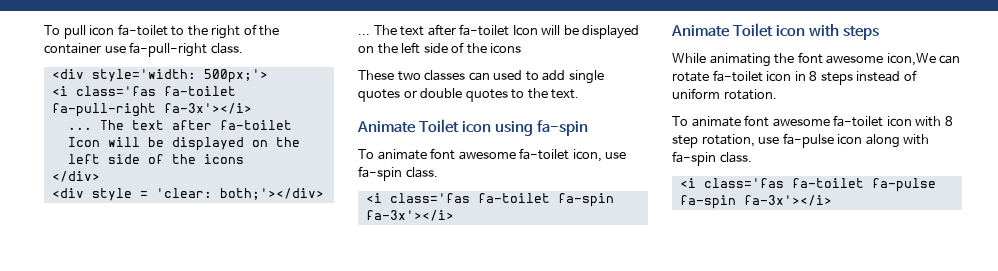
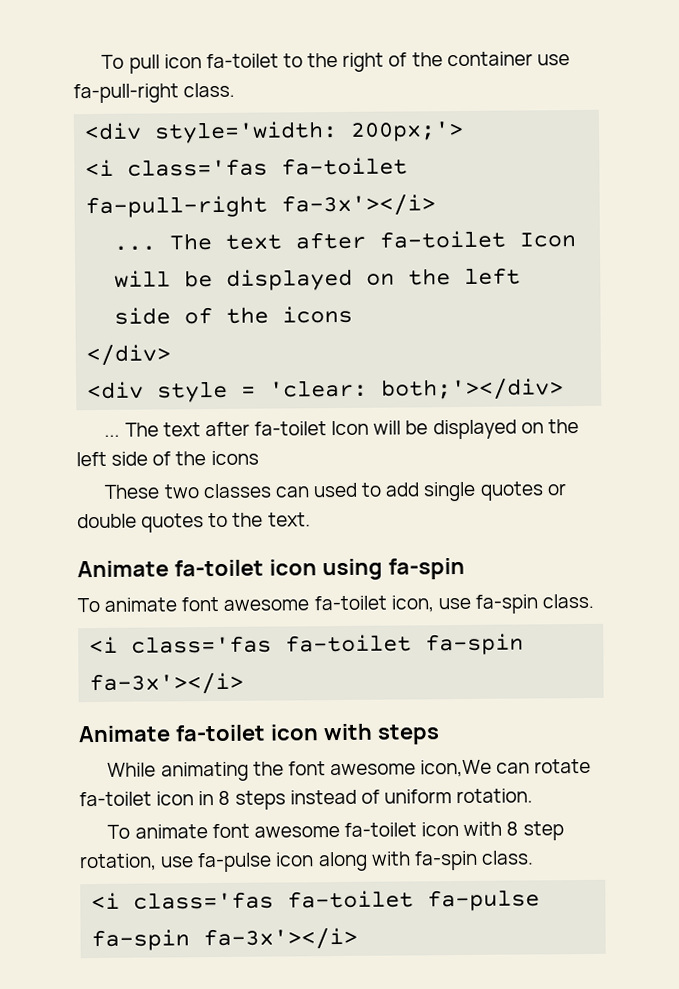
[203,69,268,83] 500px;'> -> [350,120,465,142] 200px;'>
[418,119,459,133] Toilet -> [173,559,264,577] fa-toilet
[732,23,773,37] Toilet -> [174,724,266,742] fa-toilet

